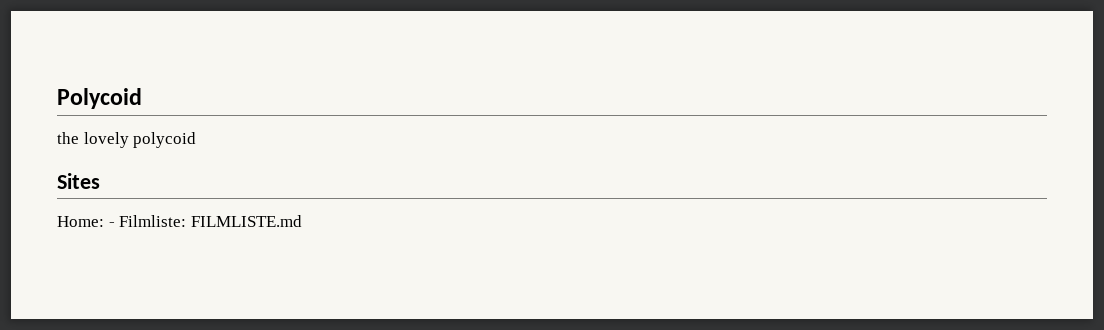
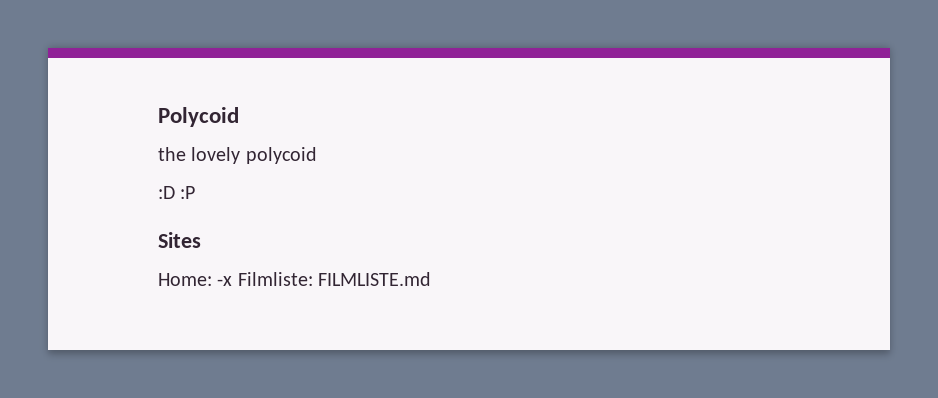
(197, 140) none -> [158,186,196,199] // :D :P
[108,222,115,227] - -> [217,276,233,286] -x

